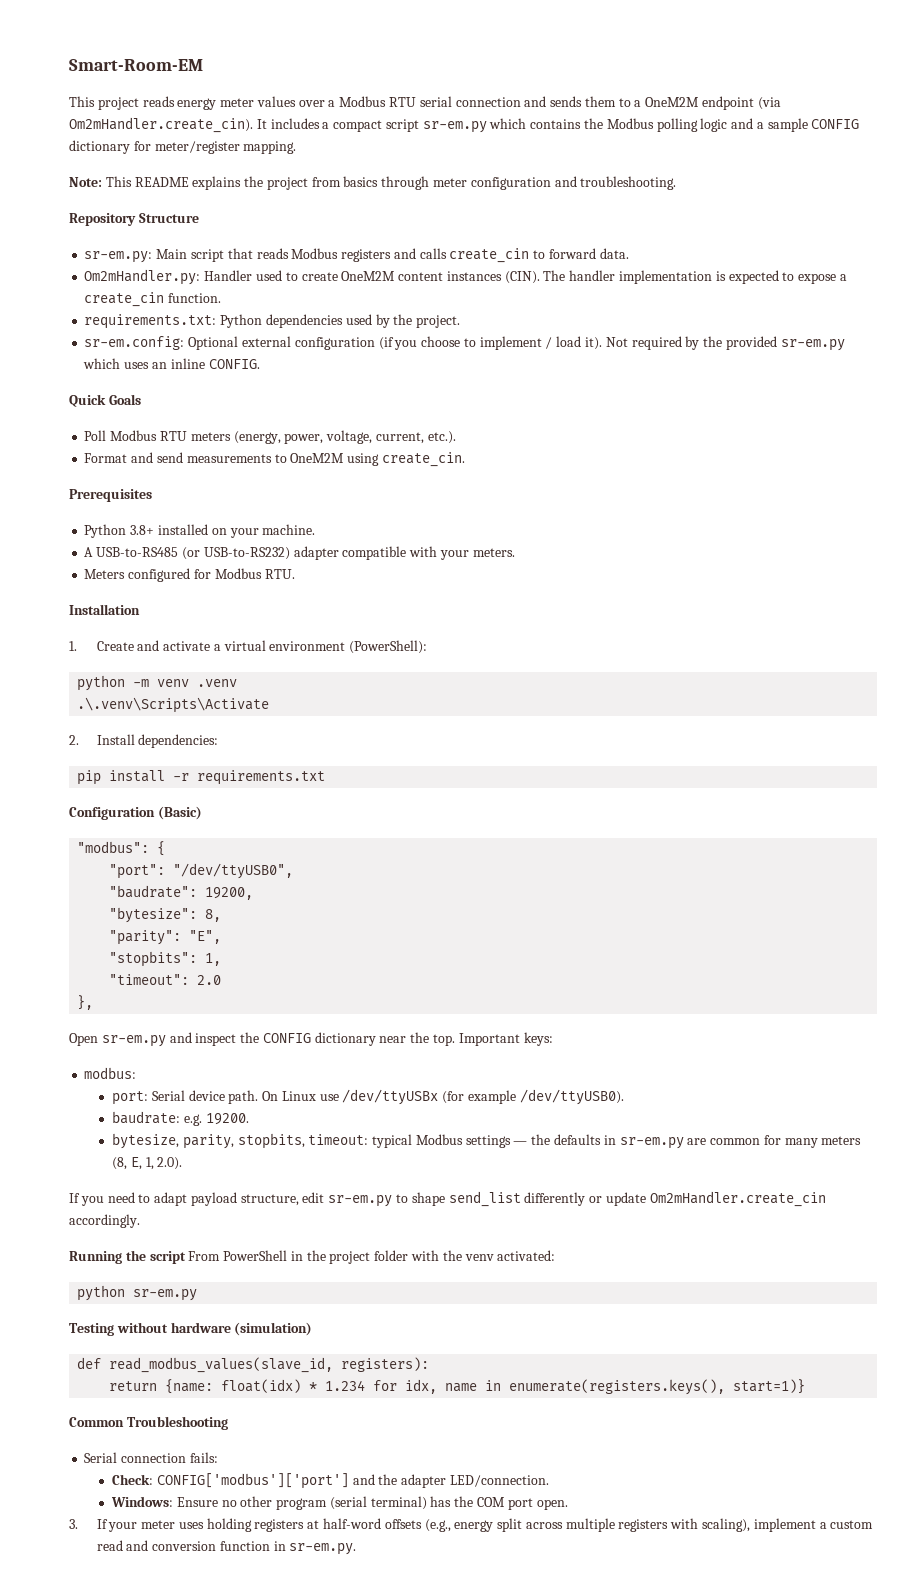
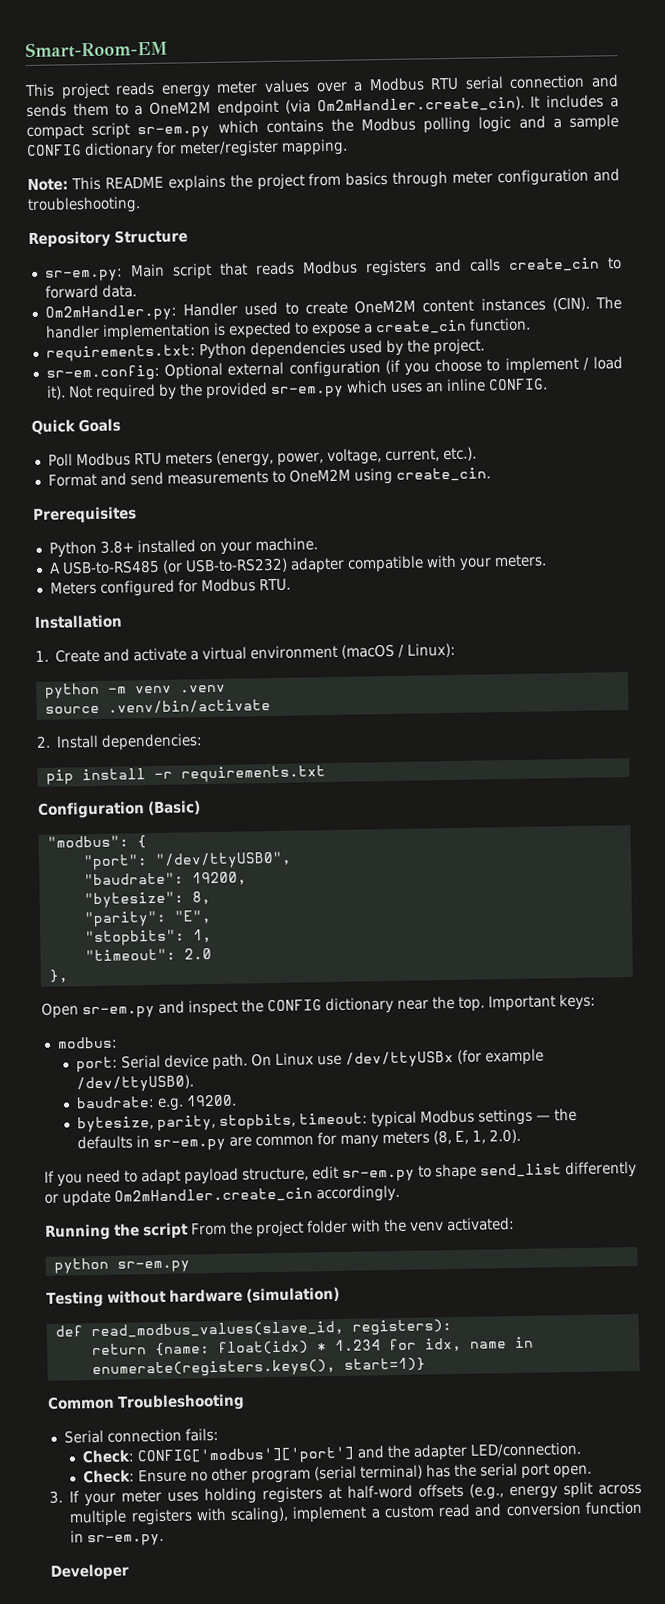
[349,640,428,654] (PowerShell): -> [341,642,457,659] (macOS / Linux):
[77,697,270,713] .\.venv\Scripts\Activate -> [44,699,271,714] source .venv/bin/activate
[223,1250,303,1261] PowerShell in -> (227, 1229) none
[110,1496,173,1507] Windows: -> [83,1469,136,1484] Check:
[476,1497,505,1507] COM -> [480,1462,519,1477] serial
(357, 1549) none -> [50,1563,129,1581] // Developer

